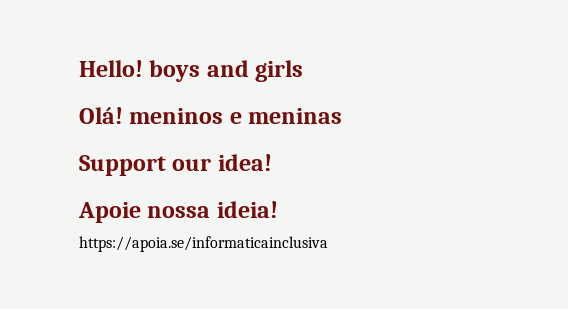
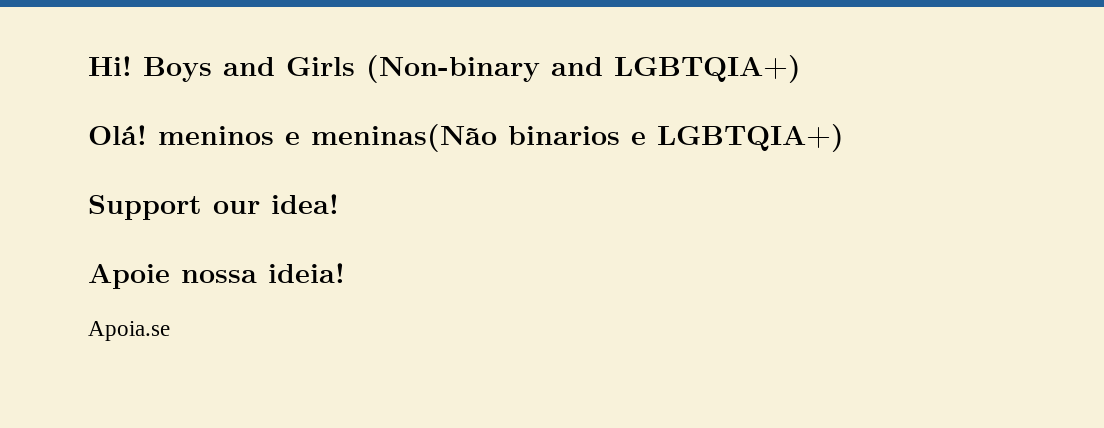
[79,60,304,82] Hello! boys and girls -> [88,55,801,83] Hi! Boys and Girls (Non-binary and LGBTQIA+)
[248,108,343,124] meninas -> [311,124,844,152] meninas(Não binarios e LGBTQIA+)
[79,236,328,252] https://apoia.se/informaticainclusiva -> [88,321,170,341] Apoia.se

